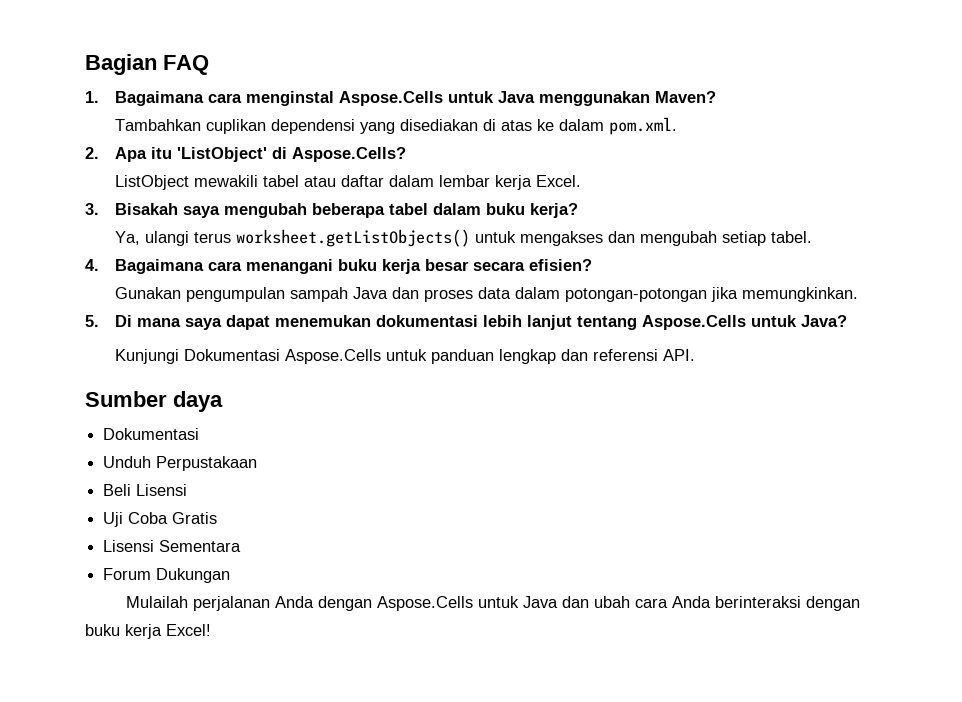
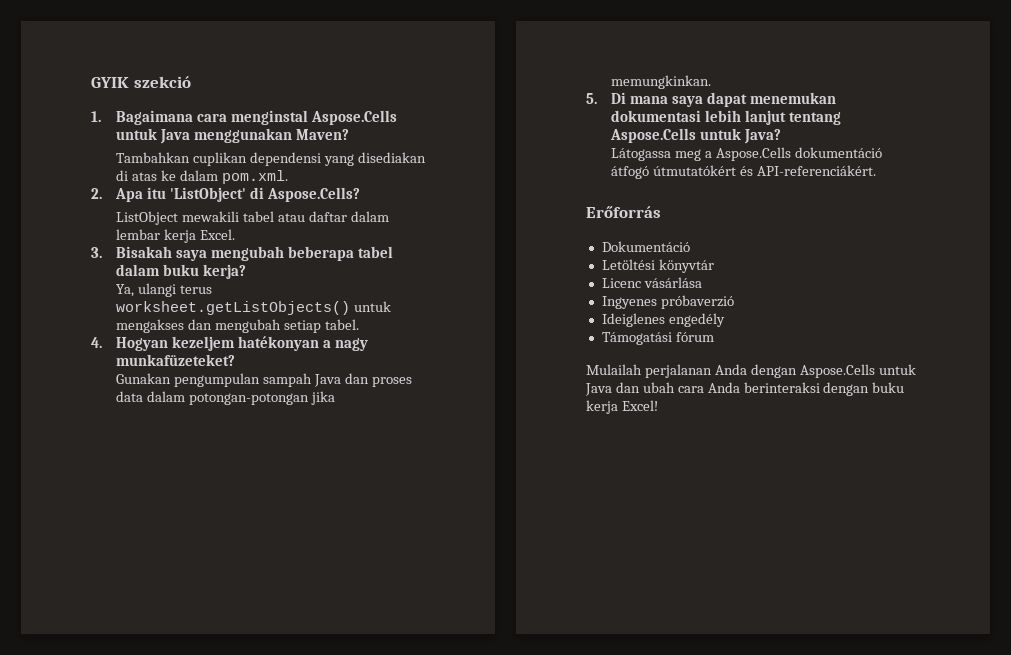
[85,54,209,75] Bagian FAQ -> [91,76,191,88] GYIK szekció
[114,259,592,274] Bagaimana cara menangani buku kerja besar secara efisien? -> [115,336,368,351] [115,354,235,366] Hogyan kezeljem hatékonyan a nagy munkafüzeteket?
[114,349,695,364] [85,391,223,412] [103,428,200,440] [103,456,258,471] [103,484,188,496] [103,512,218,527] [103,540,242,552] [103,568,231,583] Kunjungi Dokumentasi Aspose.Cells untuk panduan lengkap dan referensi API. // Sumber daya // Dokumentasi // Unduh Perpustakaan // Beli Lisensi // Uji Coba Gratis // Lisensi Sementara // Forum Dukungan -> [610,147,882,161] [610,165,876,179] [586,206,661,218] [601,241,690,252] [601,259,714,273] [601,277,702,288] [601,295,734,309] [601,313,725,327] [601,332,714,345] Látogassa meg a Aspose.Cells dokumentáció átfogó útmutatókért és API-referenciákért. // Erőforrás // Dokumentáció // Letöltési könyvtár // Licenc vásárlása // Ingyenes próbaverzió // Ideiglenes engedély // Támogatási fórum

